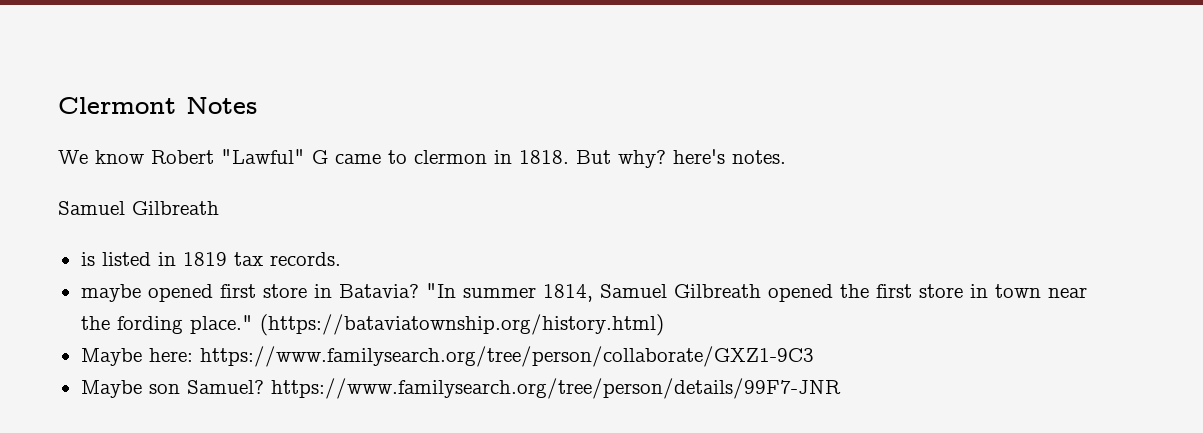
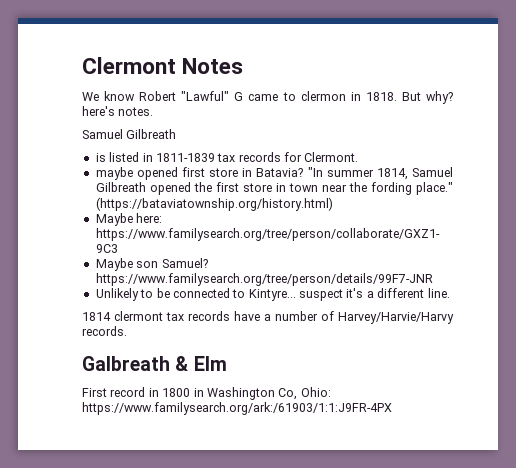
[182,252,341,266] 1819 tax records. -> [155,152,359,162] 1811-1839 tax records for Clermont.
(841, 388) none -> [95,288,450,301] [82,311,454,324] [82,326,127,336] [82,356,227,371] [82,387,331,400] [82,402,392,415] // Unlikely to be connected to Kintyre... suspect it's a different line. // 1814 clermont tax records have a number of Harvey/Harvie/Harvy records. // Galbreath & Elm // First record in 1800 in Washington Co, Ohio: https://www.familysearch.org/ark:/61903/1:1:J9FR-4PX

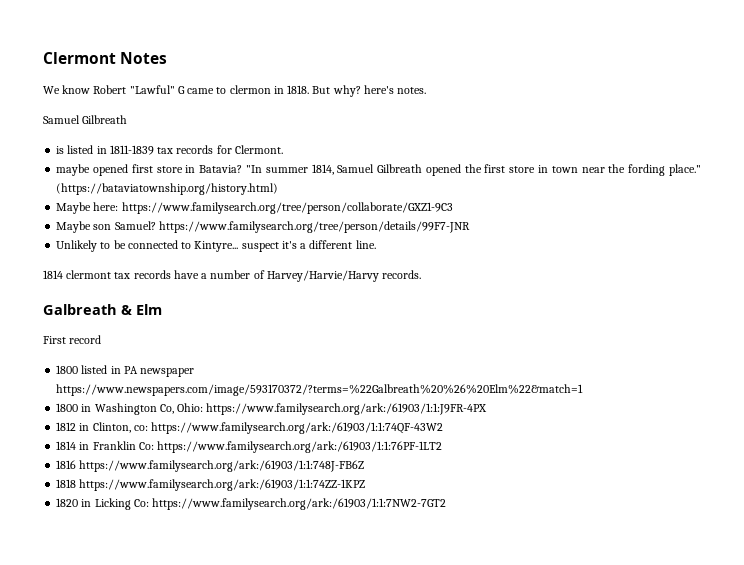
[148,388,159,397] in -> [56,365,195,377] [56,384,584,396] // 1800 listed in PA newspaper https://www.newspapers.com/image/593170372/?terms=%22Galbreath%20%26%20Elm%22&match=1 //
(392, 408) none -> [56,422,444,434] [56,441,443,453] [56,460,365,472] [56,479,366,491] [56,498,447,510] // 1812 in Clinton, co: https://www.familysearch.org/ark:/61903/1:1:74QF-43W2 // 1814 in Franklin Co: https://www.familysearch.org/ark:/61903/1:1:76PF-1LT2 // 1816 https://www.familysearch.org/ark:/61903/1:1:748J-FB6Z // 1818 https://www.familysearch.org/ark:/61903/1:1:74ZZ-1KPZ // 1820 in Licking Co: https://www.familysearch.org/ark:/61903/1:1:7NW2-7GT2

